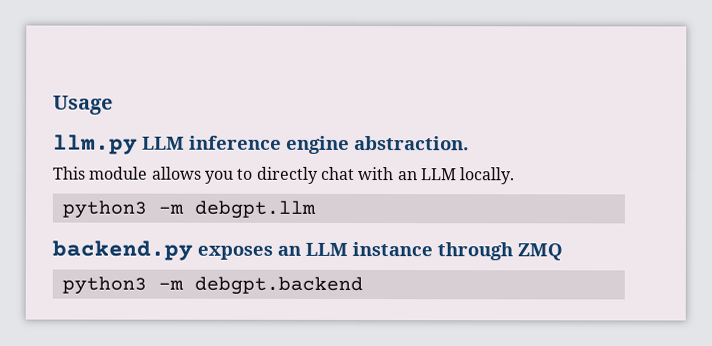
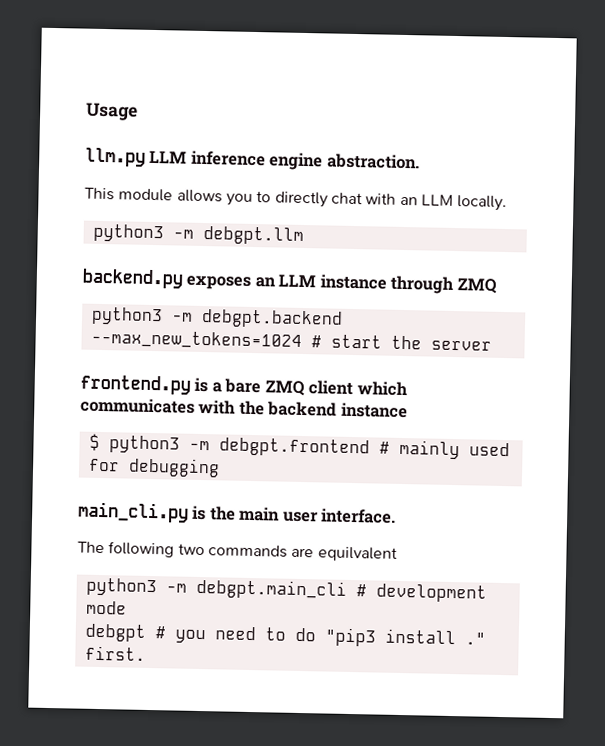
(363, 286) none -> [90,329,492,351] [80,374,408,397] [80,397,408,419] [88,433,510,460] [88,457,220,478] [78,501,397,524] [77,541,398,562] [85,577,487,603] [85,600,127,615] [84,623,486,647] [84,645,146,661] --max_new_tokens=1024 # start the server // frontend.py is a bare ZMQ client which communicates with the backend instance // $ python3 -m debgpt.frontend # mainly used for debugging // main_cli.py is the main user interface. // The following two commands are equilvalent // python3 -m debgpt.main_cli # development mode // debgpt # you need to do "pip3 install ." first.

